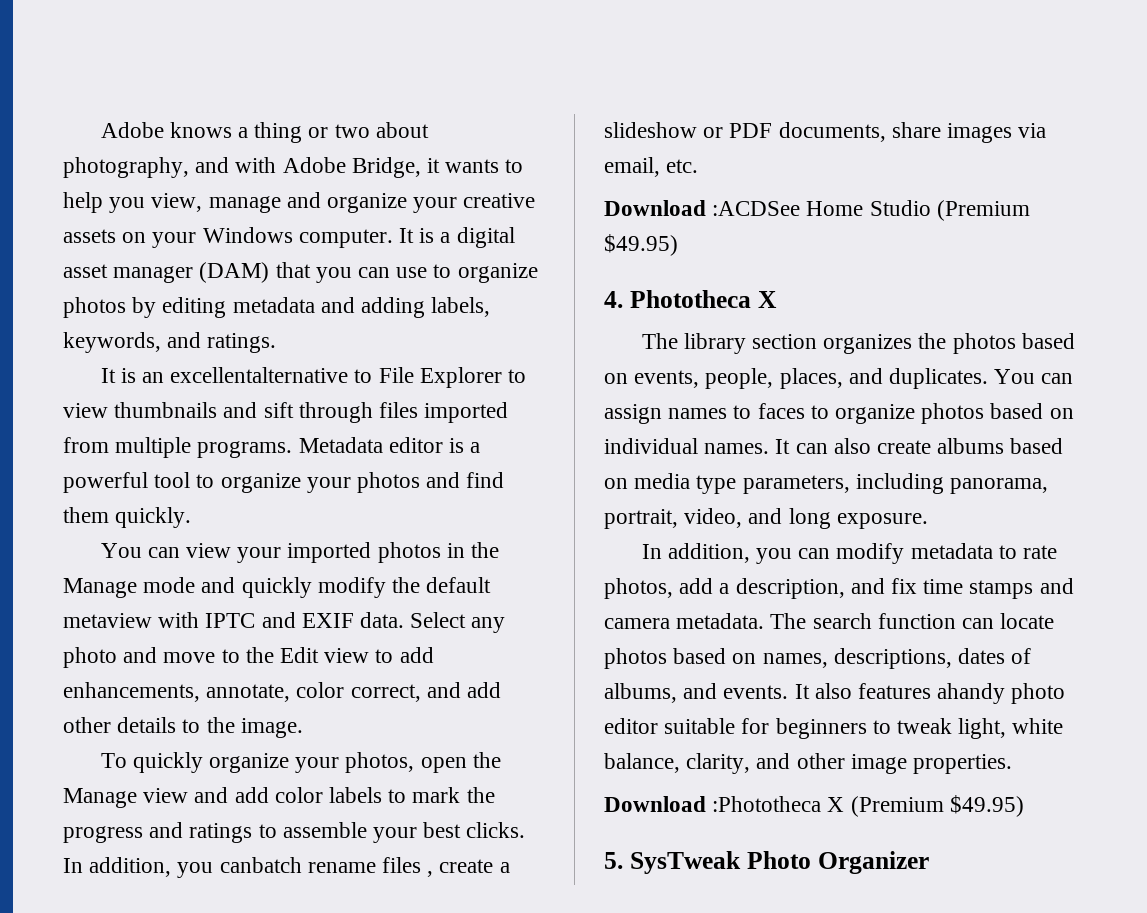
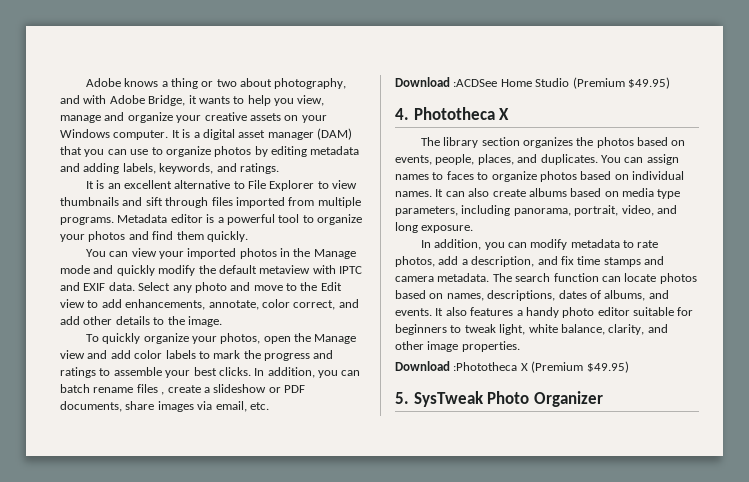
[170,367,349,383] excellentalternative -> [123,180,231,189] excellent alternative
[219,857,302,873] canbatch -> [341,370,361,376] [60,384,90,393] can batch
[937,683,1006,704] ahandy -> [516,307,559,318] a handy

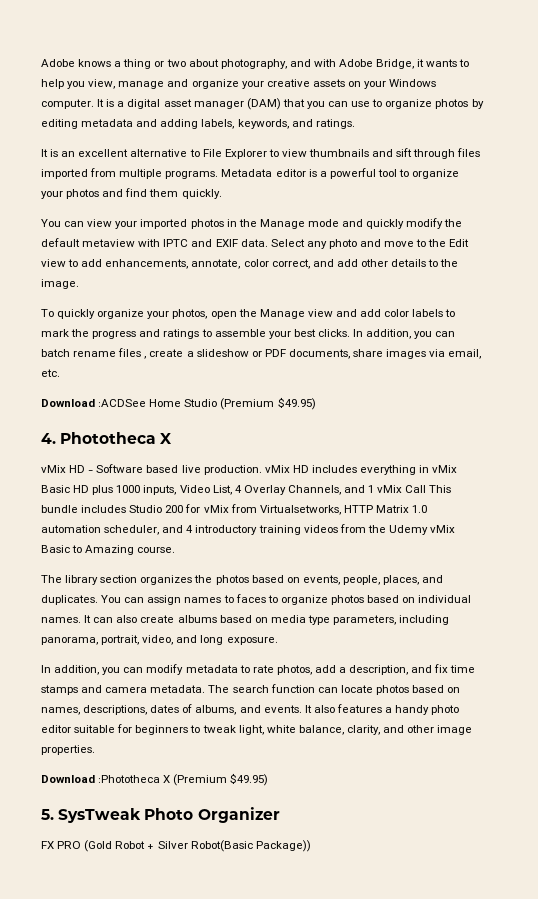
(510, 114) none -> [41,464,458,475] [41,485,452,495] [41,504,428,515] [41,524,456,535] [41,545,176,555] // vMix HD - Software based live production. vMix HD includes everything in vMix Basic HD plus 1000 inputs, Video List, 4 Overlay Channels, and 1 vMix Call This bundle includes Studio 200 for vMix from Virtualsetworks, HTTP Matrix 1.0 automation scheduler, and 4 introductory training videos from the Udemy vMix Basic to Amazing course.
(603, 399) none -> [41,840,311,852] // FX PRO (Gold Robot + Silver Robot(Basic Package))

